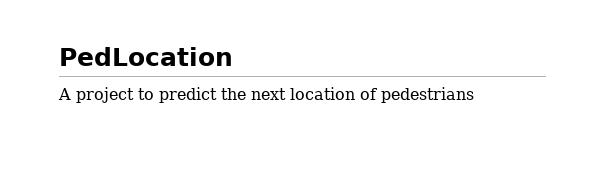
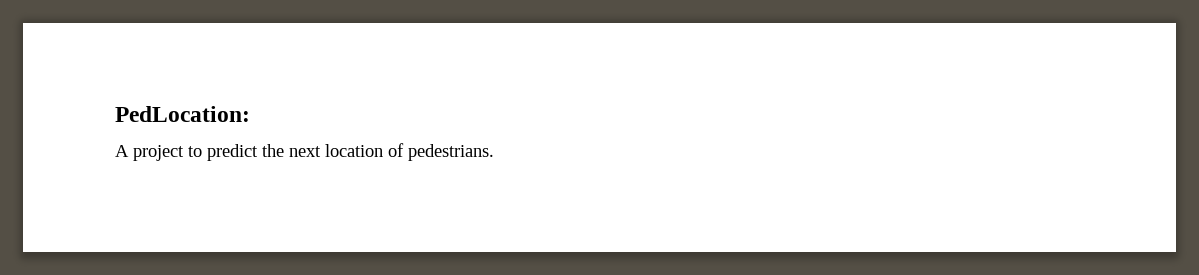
[59,47,233,66] PedLocation -> [115,106,250,122] PedLocation:
[381,87,474,103] pedestrians -> [408,144,494,161] pedestrians.

